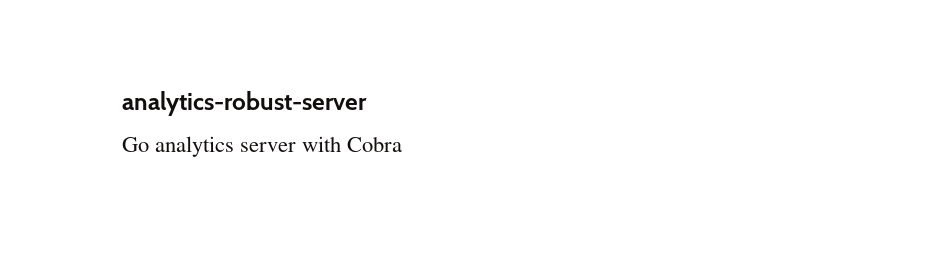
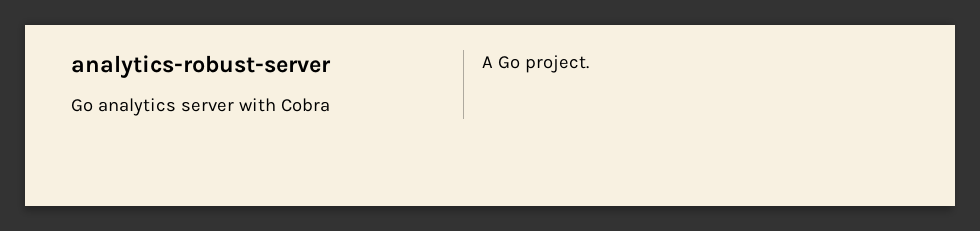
(403, 144) none -> [482,55,589,73] // A Go project.

